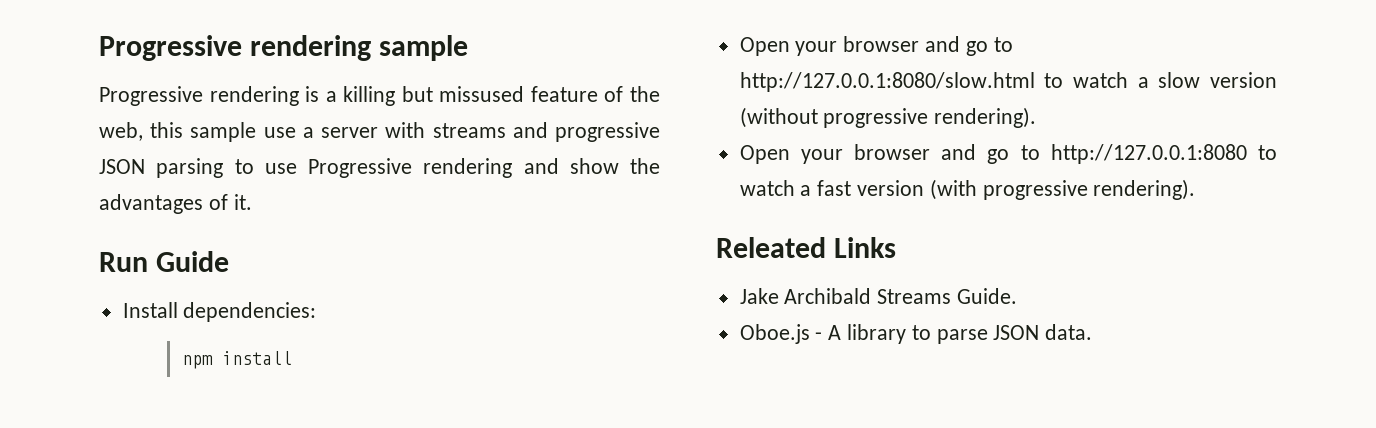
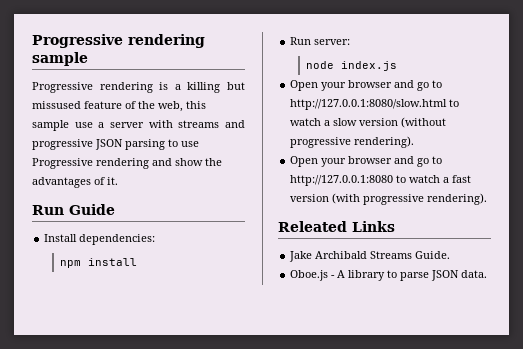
(293, 358) none -> [290,37,351,45] [305,61,397,71] // Run server: // node index.js

